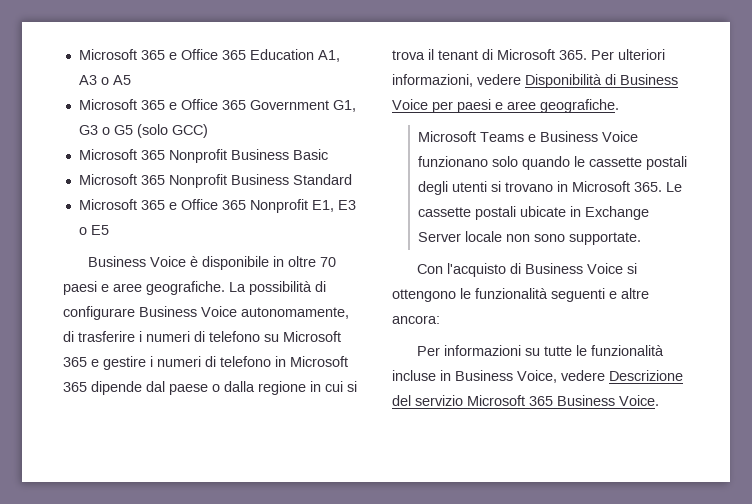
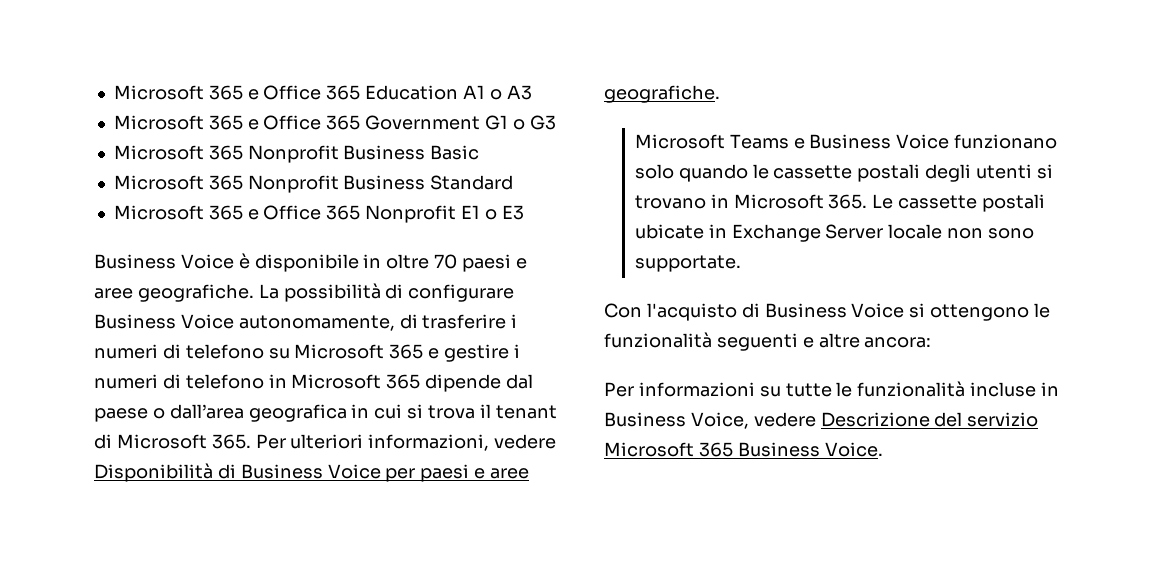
[317,50,340,62] A1, -> [462,85,502,100] A1 o
[100,75,131,85] o A5 -> (532, 92) none
[332,100,356,112] G1, -> [484,115,525,130] G1 o
[101,124,208,138] o G5 (solo GCC) -> (556, 122) none
[311,200,334,212] E1, -> [460,205,497,220] E1 o
[78,225,109,235] o E5 -> (524, 212) none
[224,381,306,395] dalla regione -> [169,404,347,422] dall’area geografica

